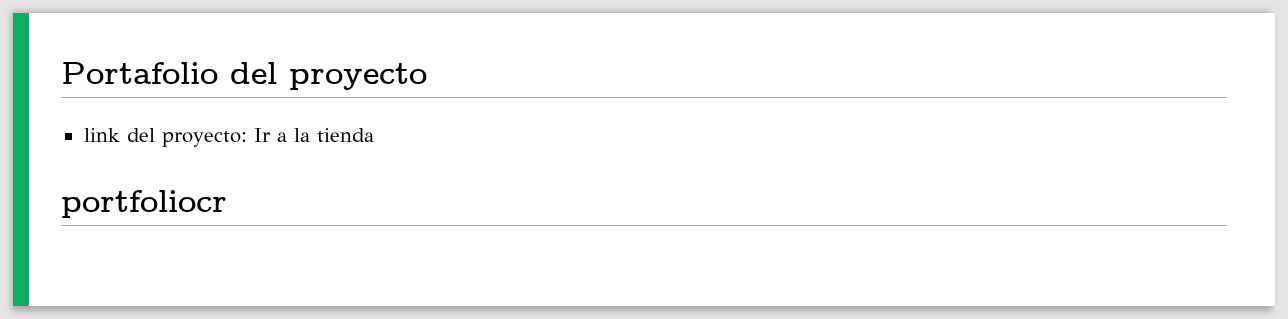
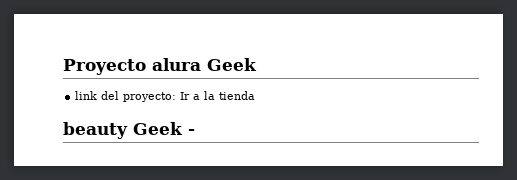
[61,62,427,90] Portafolio del proyecto -> [63,58,257,75] Proyecto alura Geek
[61,190,227,218] portfoliocr -> [63,122,195,139] beauty Geek -

